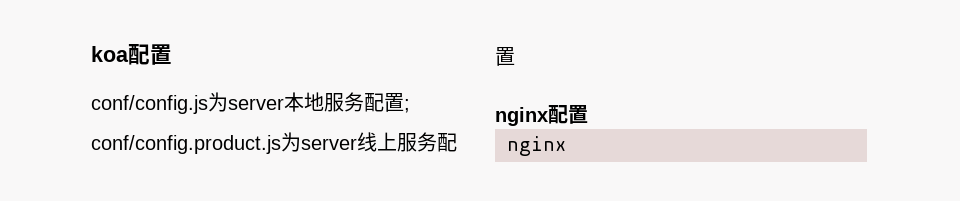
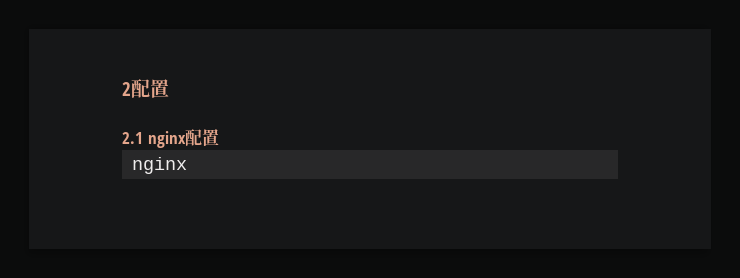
[91,44,172,65] [91,92,410,114] [91,132,457,154] [495,47,515,66] koa配置 // conf/config.js为server本地服务配置; // conf/config.product.js为server线上服务配置 // -> [122,79,169,98] [122,132,143,144] 2配置 // 2.1

